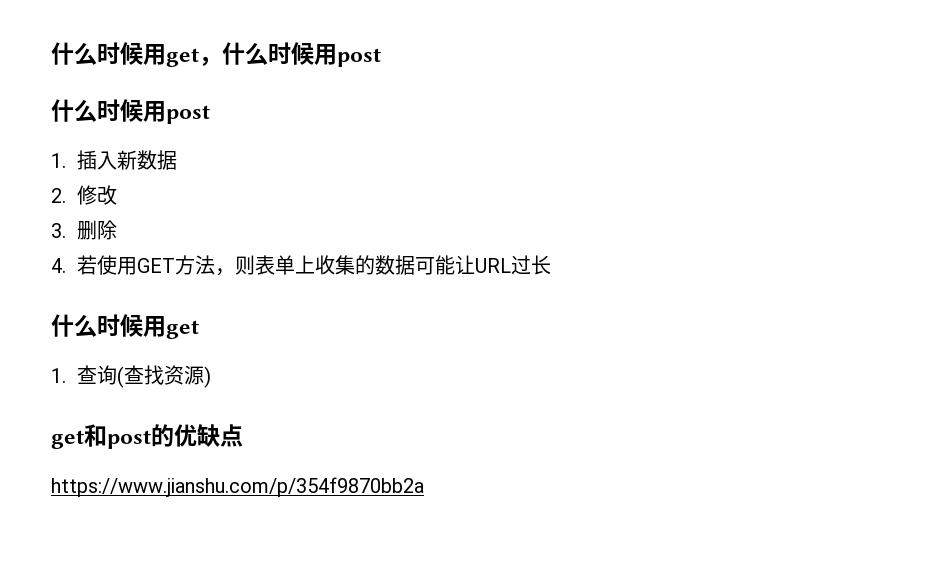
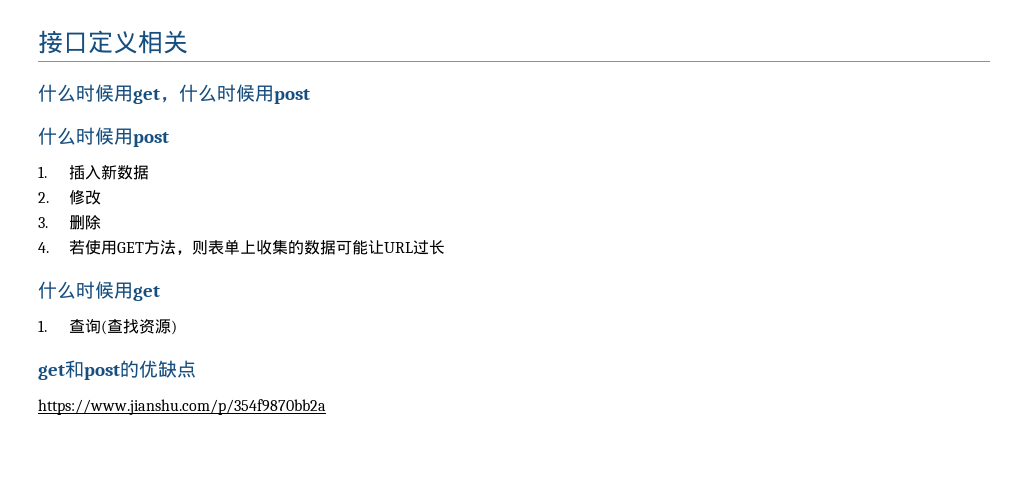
(51, 53) none -> [38,30,188,54] 接口定义相关 //

